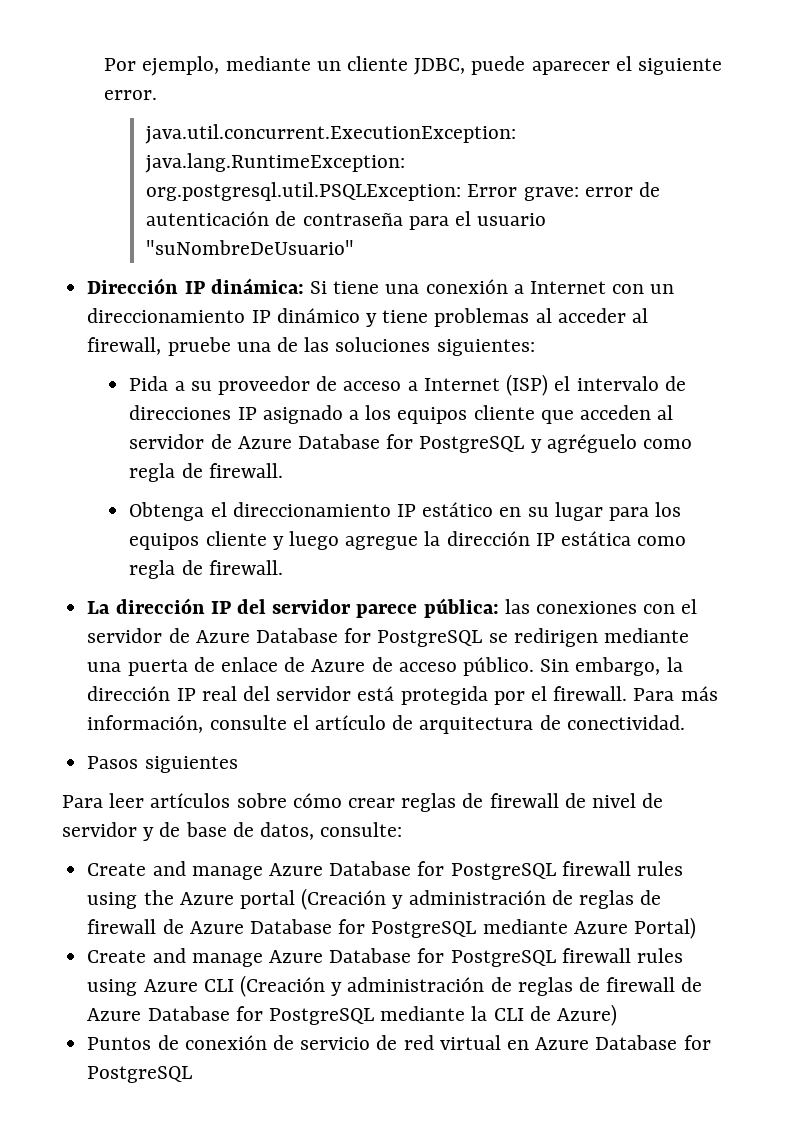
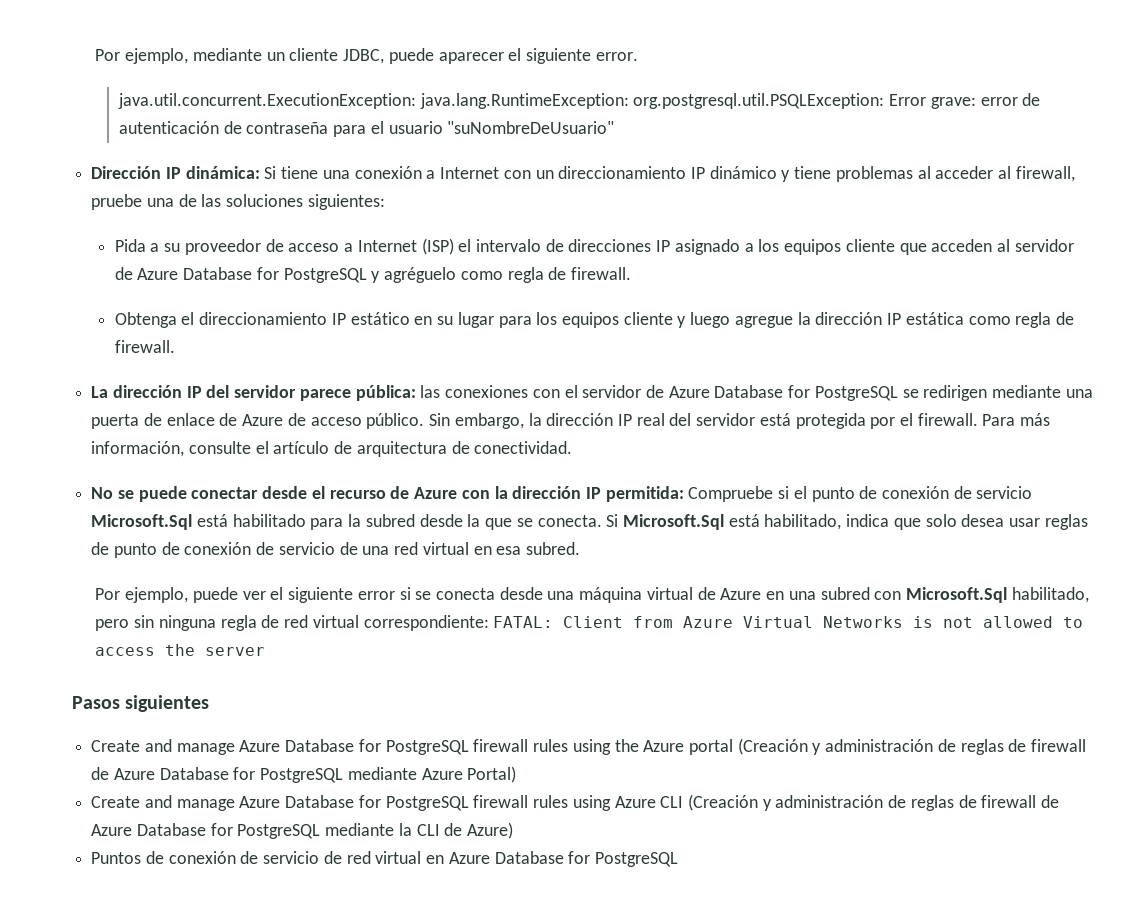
[87,756,238,773] [62,793,664,812] [62,822,403,841] Pasos siguientes // Para leer artículos sobre cómo crear reglas de firewall de nivel de servidor y de base de datos, consulte: -> [91,486,1033,502] [91,514,1088,530] [91,542,580,558] [95,587,1089,603] [95,615,1084,631] [95,644,266,656] [72,695,210,712] No se puede conectar desde el recurso de Azure con la dirección IP permitida: Compruebe si el punto de conexión de servicio Microsoft.Sql está habilitado para la subred desde la que se conecta. Si Microsoft.Sql está habilitado, indica que solo desea usar reglas de punto de conexión de servicio de una red virtual en esa subred. // Por ejemplo, puede ver el siguiente error si se conecta desde una máquina virtual de Azure en una subred con Microsoft.Sql habilitado, pero sin ninguna regla de red virtual correspondiente: FATAL: Client from Azure Virtual Networks is not allowed to access the server // Pasos siguientes

